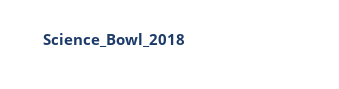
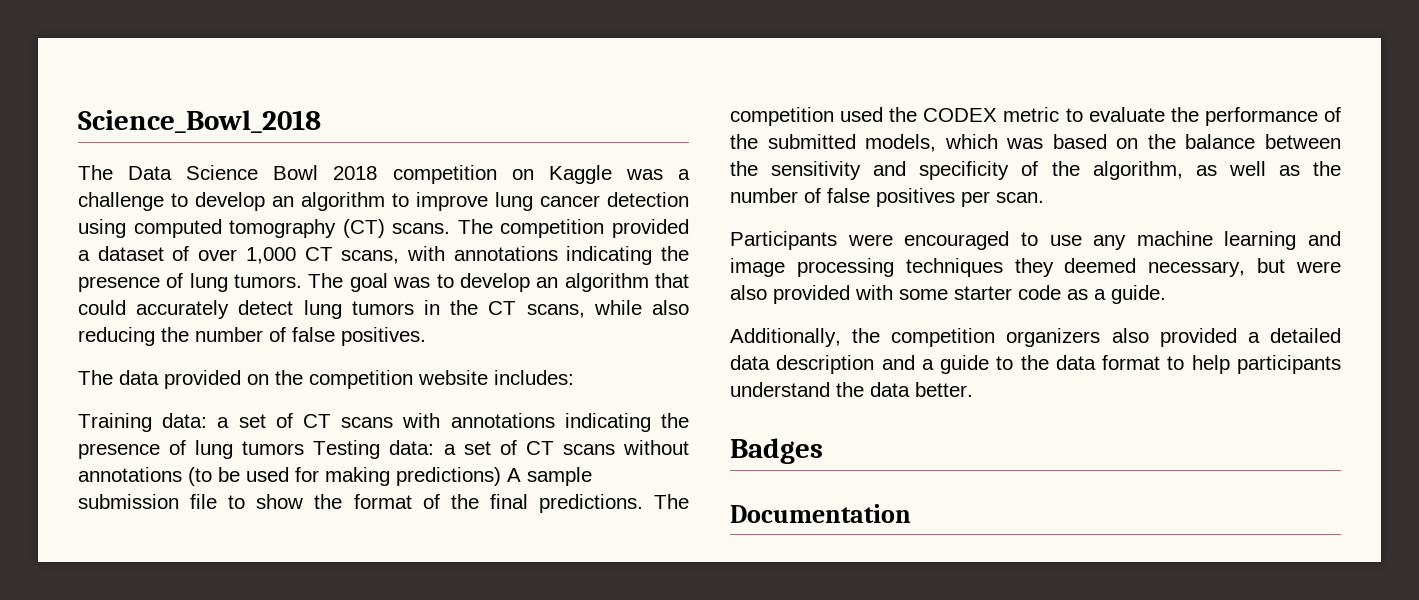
(185, 40) none -> [78,165,690,184] [78,192,689,211] [78,219,689,238] [78,246,689,265] [78,273,690,292] [78,300,689,319] [78,327,426,346] [78,370,574,389] [78,413,689,432] [78,440,689,459] [78,467,592,486] [78,494,690,513] [730,107,1341,126] [730,134,1341,152] [730,161,1341,180] [730,188,1044,207] [730,231,1341,250] [730,258,1341,277] [730,285,1166,304] [730,328,1341,347] [730,355,1341,374] [730,382,973,397] [730,438,823,464] [730,504,911,523] // The Data Science Bowl 2018 competition on Kaggle was a challenge to develop an algorithm to improve lung cancer detection using computed tomography (CT) scans. The competition provided a dataset of over 1,000 CT scans, with annotations indicating the presence of lung tumors. The goal was to develop an algorithm that could accurately detect lung tumors in the CT scans, while also reducing the number of false positives. // The data provided on the competition website includes: // Training data: a set of CT scans with annotations indicating the presence of lung tumors Testing data: a set of CT scans without annotations (to be used for making predictions) A sample submission file to show the format of the final predictions. The competition used the CODEX metric to evaluate the performance of the submitted models, which was based on the balance between the sensitivity and specificity of the algorithm, as well as the number of false positives per scan. // Participants were encouraged to use any machine learning and image processing techniques they deemed necessary, but were also provided with some starter code as a guide. // Additionally, the competition organizers also provided a detailed data description and a guide to the data format to help participants understand the data better. // Badges // Documentation

